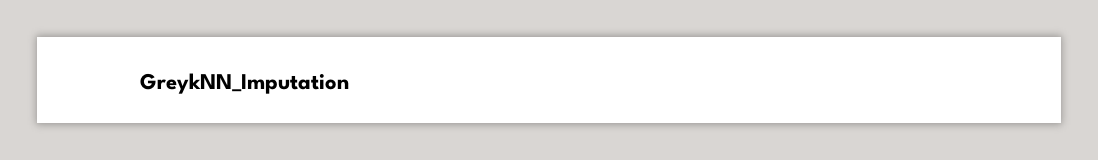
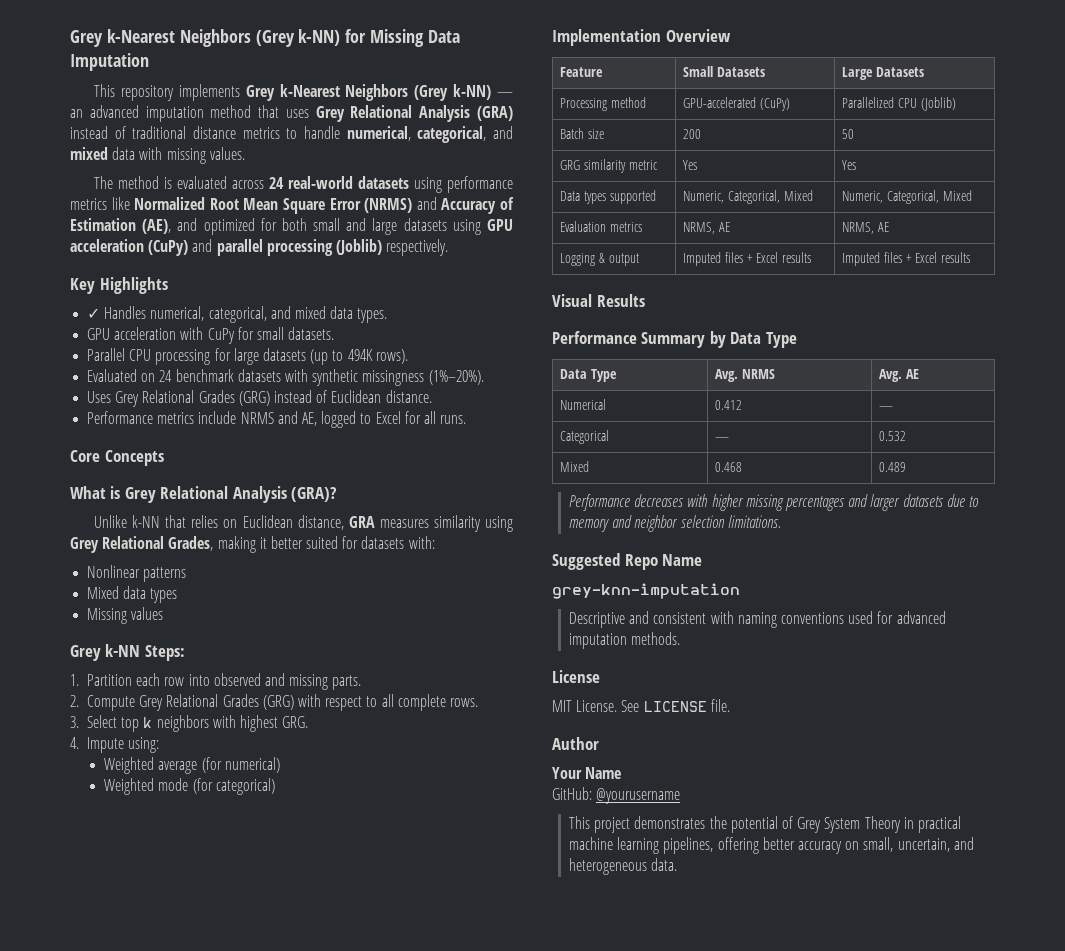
[140,73,349,94] GreykNN_Imputation -> [70,29,461,47] [70,53,149,71] [94,84,514,101] [70,105,513,122] [70,126,513,143] [70,147,245,164] [94,176,513,193] [70,197,514,214] [70,218,513,235] [70,239,449,256] [70,277,168,294] [87,306,388,323] [87,327,335,344] [87,348,408,365] [87,369,484,386] [87,390,432,407] [87,411,467,428] [70,450,164,466] [70,486,338,503] [94,515,513,532] [70,536,435,553] [87,565,187,582] [87,586,178,603] [87,607,164,624] [70,644,185,661] [70,673,362,690] [70,694,478,711] [70,715,309,732] [70,737,160,753] [104,757,280,774] [104,778,275,795] [552,29,731,46] [560,67,604,77] [683,66,765,77] [842,67,924,80] [560,97,646,111] [683,97,790,111] [842,97,956,111] [560,128,604,139] [683,129,702,139] [842,129,855,139] [560,159,658,173] [683,160,698,170] [842,160,857,170] [560,190,656,204] [683,190,813,204] [842,190,972,204] [560,221,642,232] [683,222,730,234] [842,222,889,234] [560,253,639,266] [683,252,812,266] [842,252,971,266] [552,294,645,307] [552,331,797,348] [560,369,617,382] [715,369,775,382] [879,369,919,382] [560,399,607,410] [715,400,743,410] [879,406,894,410] [560,430,610,444] [715,437,730,441] [879,431,907,441] [560,461,590,472] [715,462,743,472] [879,462,907,472] [569,494,979,511] [569,515,781,532] [552,553,703,570] [552,583,740,599] [569,611,946,628] [569,632,681,649] [552,670,600,683] [552,699,730,712] [552,737,599,750] [552,767,622,779] [552,787,681,804] [569,816,961,833] [569,837,974,854] [569,858,678,875] Grey k-Nearest Neighbors (Grey k-NN) for Missing Data Imputation // This repository implements Grey k-Nearest Neighbors (Grey k-NN) — an advanced imputation method that uses Grey Relational Analysis (GRA) instead of traditional distance metrics to handle numerical, categorical, and mixed data with missing values. // The method is evaluated across 24 real-world datasets using performance metrics like Normalized Root Mean Square Error (NRMS) and Accuracy of Estimation (AE), and optimized for both small and large datasets using GPU acceleration (CuPy) and parallel processing (Joblib) respectively. // Key Highlights // ✓ Handles numerical, categorical, and mixed data types. // GPU acceleration with CuPy for small datasets. // Parallel CPU processing for large datasets (up to 494K rows). // Evaluated on 24 benchmark datasets with synthetic missingness (1%–20%). // Uses Grey Relational Grades (GRG) instead of Euclidean distance. // Performance metrics include NRMS and AE, logged to Excel for all runs. // Core Concepts // What is Grey Relational Analysis (GRA)? // Unlike k-NN that relies on Euclidean distance, GRA measures similarity using Grey Relational Grades, making it better suited for datasets with: // Nonlinear patterns // Mixed data types // Missing values // Grey k-NN Steps: // 1. Partition each row into observed and missing parts. // 2. Compute Grey Relational Grades (GRG) with respect to all complete rows. // 3. Select top k neighbors with highest GRG. // 4. Impute using: // Weighted average (for numerical) // Weighted mode (for categorical) // Implementation Overview // Feature | Small Datasets | Large Datasets // Processing method | GPU-accelerated (CuPy) | Parallelized CPU (Joblib) // Batch size | 200 | 50 // GRG similarity metric | Yes | Yes // Data types supported | Numeric, Categorical, Mixed | Numeric, Categorical, Mixed // Evaluation metrics | NRMS, AE | NRMS, AE // Logging & output | Imputed files + Excel results | Imputed files + Excel results // Visual Results // Performance Summary by Data Type // Data Type | Avg. NRMS | Avg. AE // Numerical | 0.412 | — // Categorical | — | 0.532 // Mixed | 0.468 | 0.489 // Performance decreases with higher missing percentages and larger datasets due to memory and neighbor selection limitations. // Suggested Repo Name // grey-knn-imputation // Descriptive and consistent with naming conventions used for advanced imputation methods. // License // MIT License. See LICENSE file. // Author // Your Name // GitHub: @yourusername // This project demonstrates the potential of Grey System Theory in practical machine learning pipelines, offering better accuracy on small, uncertain, and heterogeneous data.

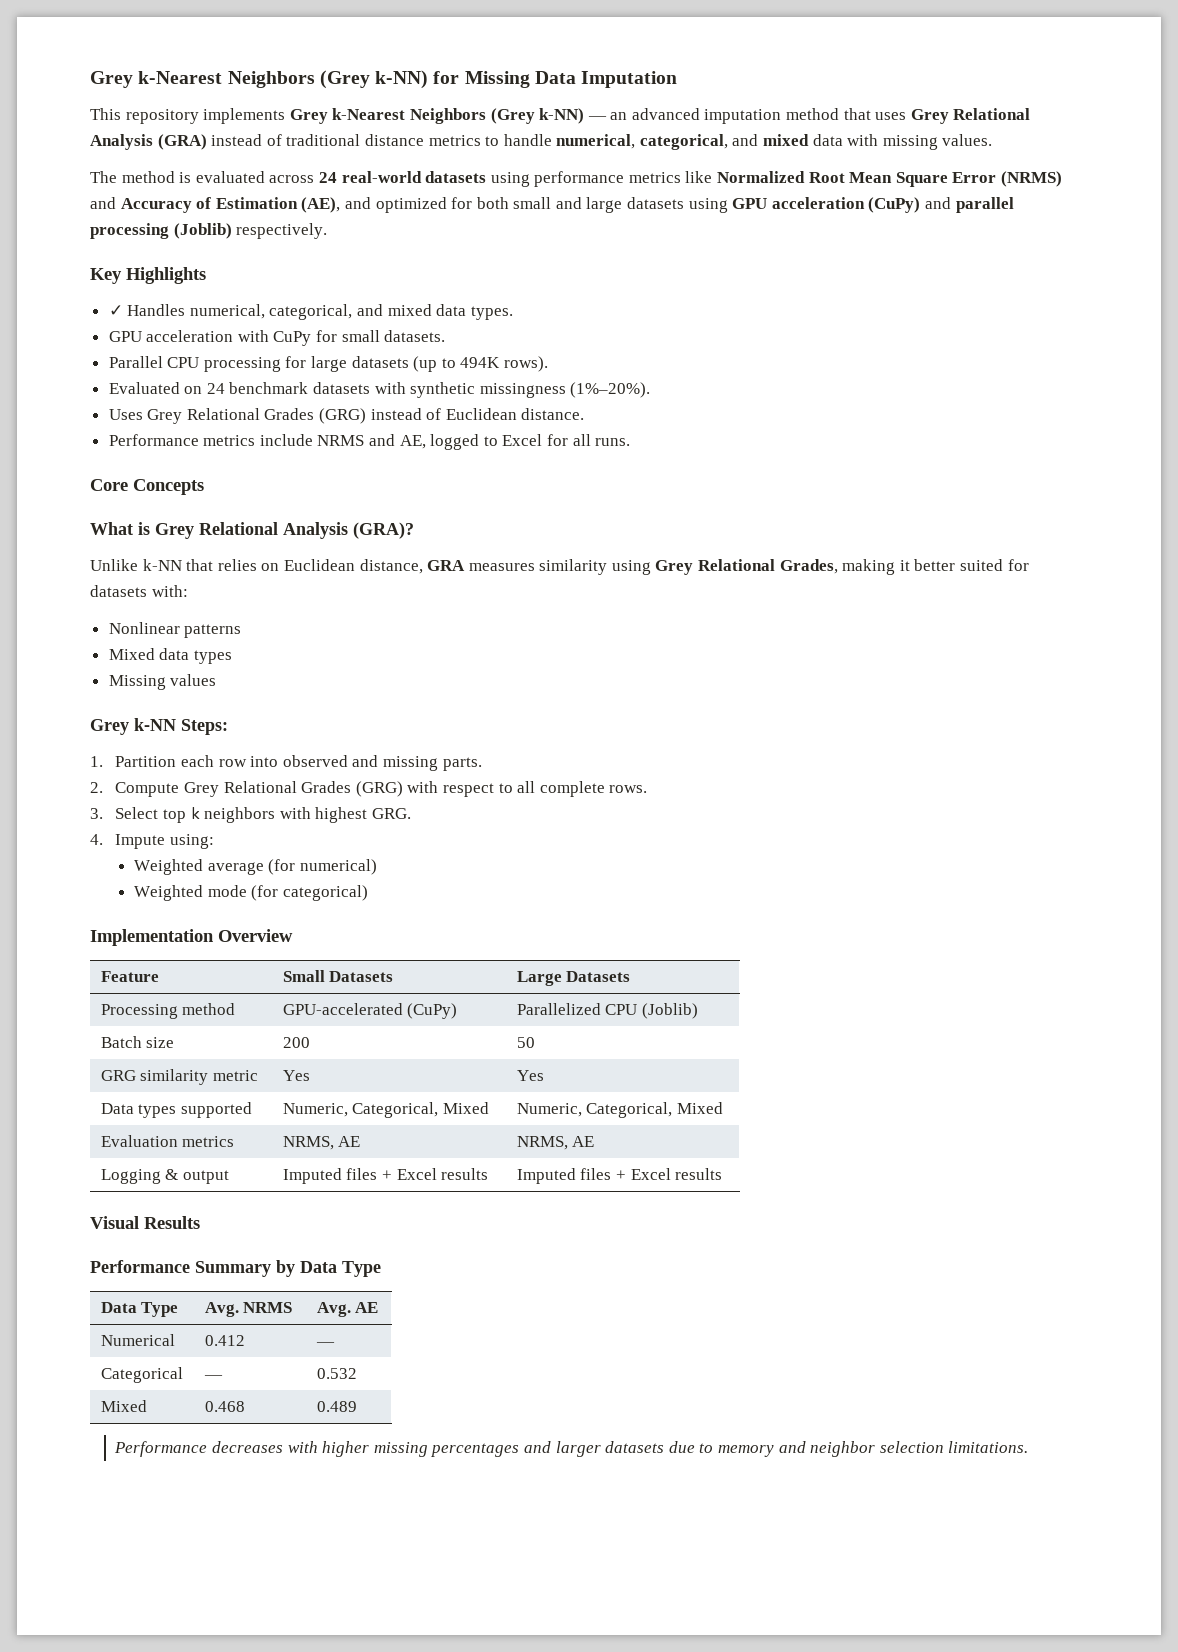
[552,553,703,570] [552,583,740,599] [569,611,946,628] [569,632,681,649] [552,670,600,683] [552,699,730,712] [552,737,599,750] [552,767,622,779] [552,787,681,804] [569,816,961,833] [569,837,974,854] [569,858,678,875] // Suggested Repo Name // grey-knn-imputation // Descriptive and consistent with naming conventions used for advanced imputation methods. // License // MIT License. See LICENSE file. // Author // Your Name // GitHub: @yourusername // This project demonstrates the potential of Grey System Theory in practical machine learning pipelines, offering better accuracy on small, uncertain, and heterogeneous data. -> (1029, 1447) none

